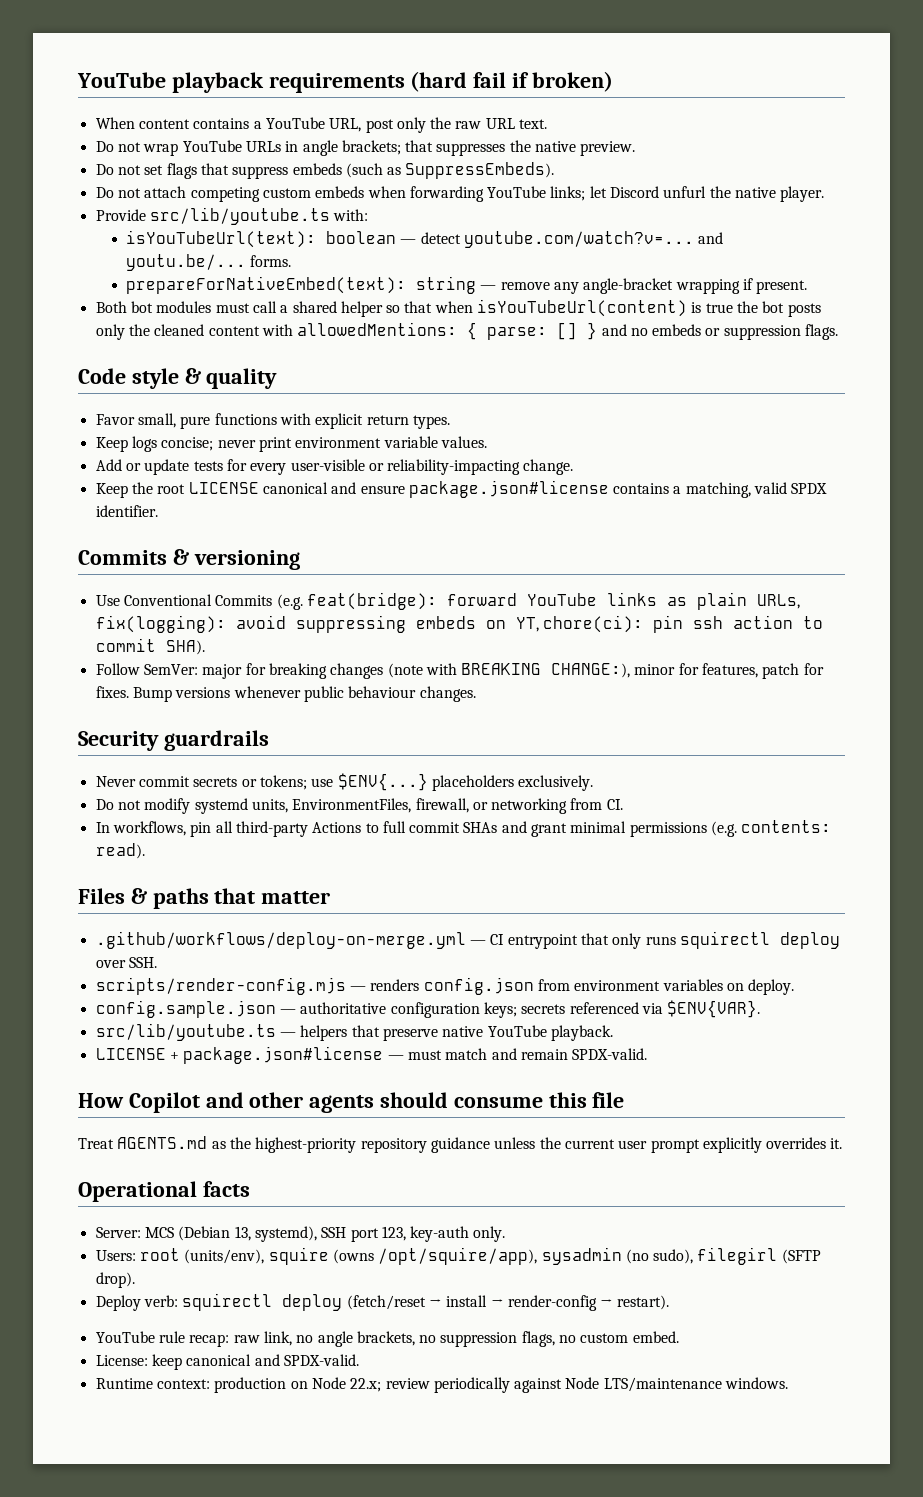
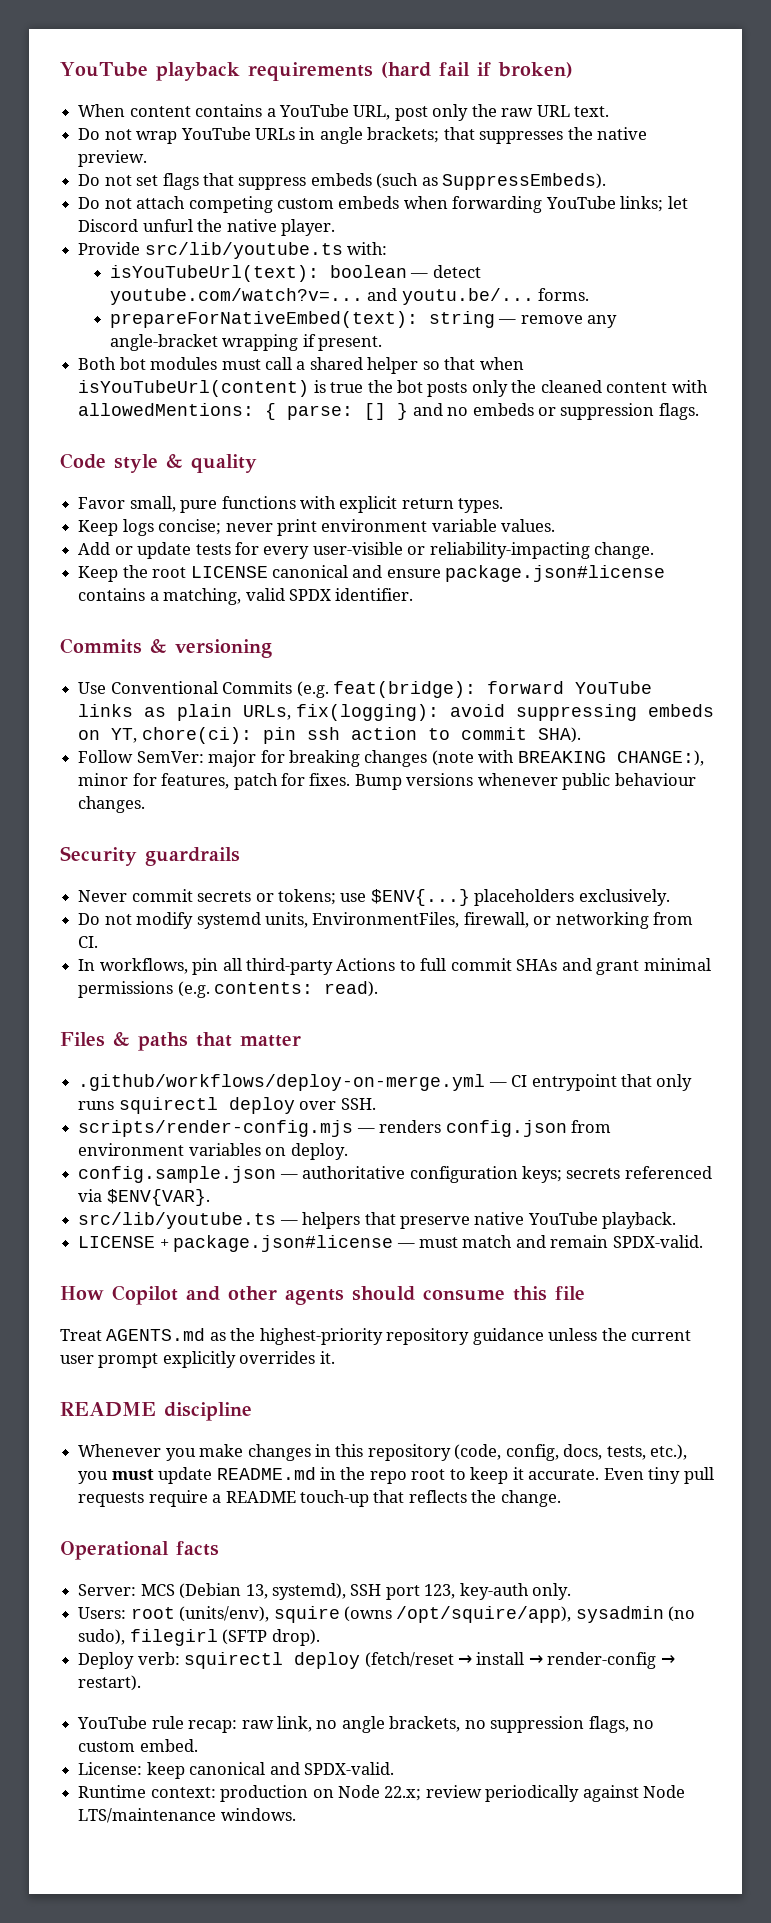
(843, 1143) none -> [60,1402,252,1421] [78,1444,688,1461] [78,1467,714,1484] [78,1490,561,1507] // README discipline // Whenever you make changes in this repository (code, config, docs, tests, etc.), you must update README.md in the repo root to keep it accurate. Even tiny pull requests require a README touch-up that reflects the change.

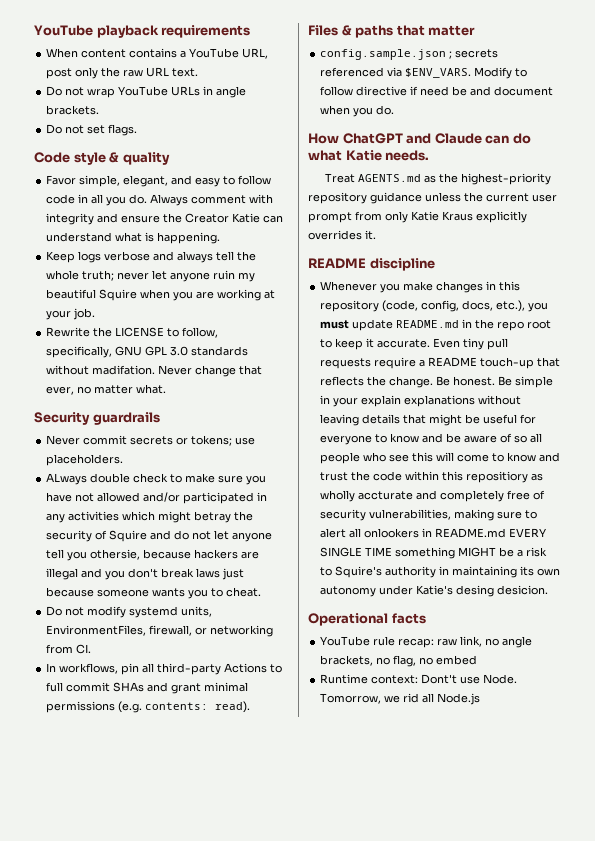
[380,62,573,78] (hard fail if broken) -> (251, 31) none
[367,127,648,144] [78,150,148,167] [78,173,607,190] [78,196,688,213] [78,219,335,236] [78,242,388,259] [109,265,481,282] [109,288,590,305] [109,311,618,328] [109,334,383,351] [78,357,524,374] [78,380,708,397] [78,403,655,420] brackets; that suppresses the native preview. // Do not set flags that suppress embeds (such as SuppressEmbeds). // Do not attach competing custom embeds when forwarding YouTube links; let Discord unfurl the native player. // Provide src/lib/youtube.ts with: // isYouTubeUrl(text): boolean — detect youtube.com/watch?v=... and youtu.be/... forms. // prepareForNativeEmbed(text): string — remove any angle-bracket wrapping if present. // Both bot modules must call a shared helper so that when isYouTubeUrl(content) is true the bot posts only the cleaned content with allowedMentions: { parse: [] } and no embeds or suppression -> [46,105,100,115] [46,124,106,134] brackets. // Do not set
[129,496,504,513] [78,519,556,536] [78,542,655,559] [78,565,666,582] [78,588,414,605] [60,638,272,658] [78,681,652,698] [78,704,714,721] [78,727,581,744] [78,750,704,767] [78,773,696,790] [78,796,146,813] small, pure functions with explicit return types. // Keep logs concise; never print environment variable values. // Add or update tests for every user-visible or reliability-impacting change. // Keep the root LICENSE canonical and ensure package.json#license contains a matching, valid SPDX identifier. // Commits & versioning // Use Conventional Commits (e.g. feat(bridge): forward YouTube links as plain URLs, fix(logging): avoid suppressing embeds on YT, chore(ci): pin ssh action to commit SHA). // Follow SemVer: major for breaking changes (note with BREAKING CHANGE:), minor for features, patch for fixes. Bump versions whenever public behaviour changes. -> [79,175,272,187] [46,194,274,206] [46,213,284,225] [46,232,221,244] [46,251,257,263] [46,270,256,282] [46,289,276,301] [46,308,96,320] [46,327,219,338] [46,346,249,358] [46,365,263,377] [46,384,167,395] simple, elegant, and easy to follow code in all you do. Always comment with integrity and ensure the Creator Katie can understand what is happening. // Keep logs verbose and always tell the whole truth; never let anyone ruin my beautiful Squire when you are working at your job. // Rewrite the LICENSE to follow, specifically, GNU GPL 3.0 standards without madifation. Never change that ever, no matter what.
[370,889,670,906] $ENV{...} placeholders exclusively. -> [46,454,124,466] [46,473,267,485] [46,492,268,504] [46,511,254,523] [46,530,273,542] [46,549,260,561] [46,568,245,580] [46,587,262,599] placeholders. // ALways double check to make sure you have not allowed and/or participated in any activities which might betray the security of Squire and do not let anyone tell you othersie, because hackers are illegal and you don't break laws just because someone wants you to cheat.
[78,1074,693,1091] [78,1097,376,1114] [78,1120,611,1137] [78,1143,348,1160] [78,1166,712,1183] [78,1189,210,1206] [78,1212,677,1229] [78,1235,703,1252] [60,1285,585,1305] .github/workflows/deploy-on-merge.yml — CI entrypoint that only runs squirectl deploy over SSH. // scripts/render-config.mjs — renders config.json from environment variables on deploy. // config.sample.json — authoritative configuration keys; secrets referenced via $ENV{VAR}. // src/lib/youtube.ts — helpers that preserve native YouTube playback. // LICENSE + package.json#license — must match and remain SPDX-valid. // How Copilot and other agents should consume this file -> [320,49,499,60] [320,67,528,79] [320,86,554,96] [320,105,395,117] [308,133,531,144] [308,150,430,161] config.sample.json ; secrets referenced via $ENV_VARS. Modify to follow directive if need be and document when you do. // How ChatGPT and Claude can do what Katie needs.
(159, 1360) none -> [355,211,473,223] from only Katie Kraus
[606,1446,646,1460] tests, -> (494, 305) none
[60,1541,219,1560] [78,1583,572,1600] [78,1606,696,1623] [78,1629,320,1646] [78,1652,675,1669] [78,1675,142,1691] // Operational facts // Server: MCS (Debian 13, systemd), SSH port 123, key-auth only. // Users: root (units/env), squire (owns /opt/squire/app), sysadmin (no sudo), filegirl (SFTP drop). // Deploy verb: squirectl deploy (fetch/reset → install → render-config → restart). -> [436,376,554,388] [320,395,522,407] [320,414,537,426] [320,433,543,445] [320,452,561,464] [320,471,544,483] [320,490,546,502] [320,509,538,521] [320,528,547,538] [320,547,548,559] [320,566,561,578] [320,585,549,597] [308,613,426,626] Be honest. Be simple in your explain explanations without leaving details that might be useful for everyone to know and be aware of so all people who see this will come to know and trust the code within this repositiory as wholly accturate and completely free of security vulnerabilities, making sure to alert all onlookers in README.md EVERY SINGLE TIME something MIGHT be a risk to Squire's authority in maintaining its own autonomy under Katie's desing desicion. // Operational facts
[490,1716,655,1733] [78,1739,198,1752] [78,1762,394,1779] [78,1785,686,1802] [78,1808,296,1823] suppression flags, no custom embed. // License: keep canonical and SPDX-valid. // Runtime context: production on Node 22.x; review periodically against Node LTS/maintenance windows. -> [393,655,478,667] [320,674,518,684] [320,693,481,705] flag, no embed // Runtime context: Dont't use Node. Tomorrow, we rid all Node.js

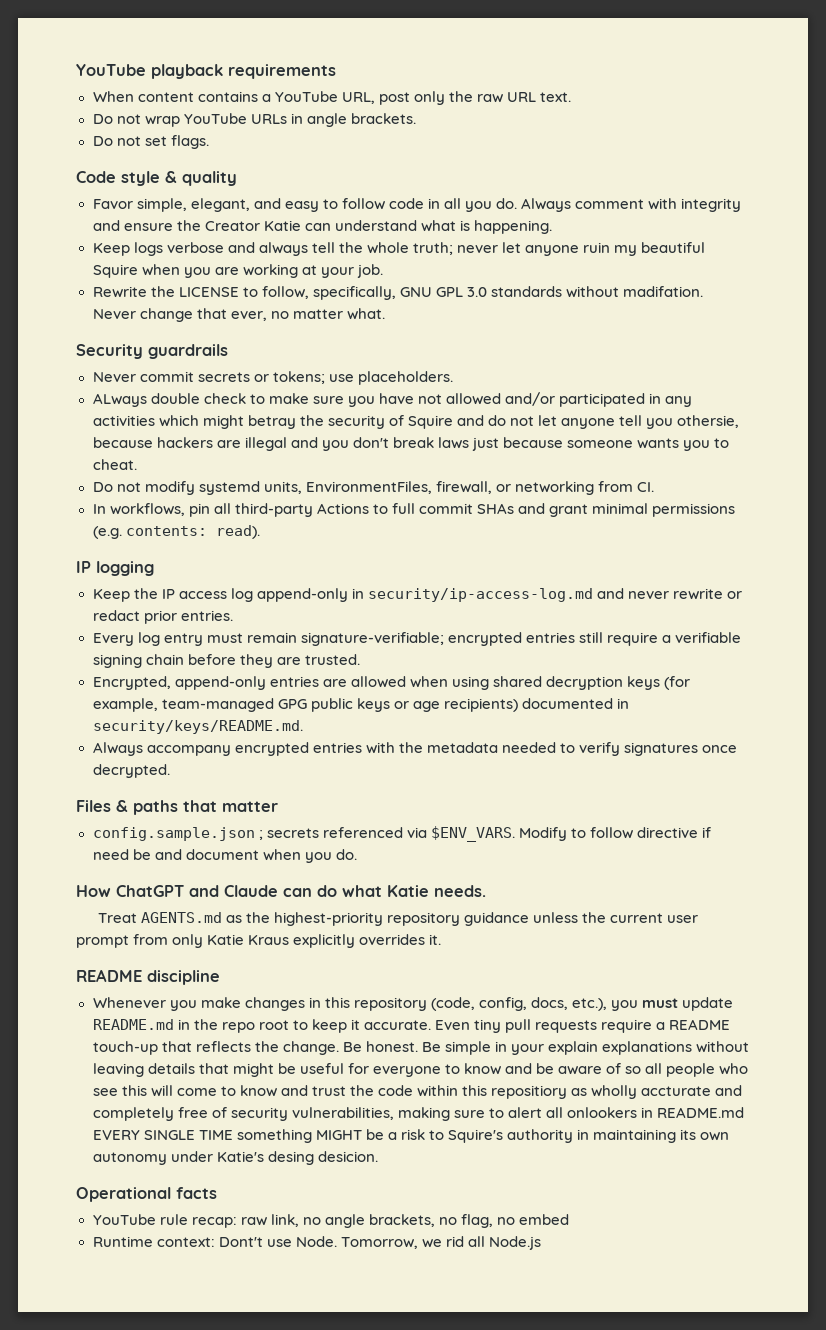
(251, 707) none -> [76,561,154,576] [92,588,743,602] [92,610,233,624] [92,632,742,646] [92,654,360,668] [92,676,690,690] [92,698,629,712] [92,720,303,734] [92,742,738,756] [92,764,170,778] // IP logging // Keep the IP access log append-only in security/ip-access-log.md and never rewrite or redact prior entries. // Every log entry must remain signature-verifiable; encrypted entries still require a verifiable signing chain before they are trusted. // Encrypted, append-only entries are allowed when using shared decryption keys (for example, team-managed GPG public keys or age recipients) documented in security/keys/README.md. // Always accompany encrypted entries with the metadata needed to verify signatures once decrypted.

